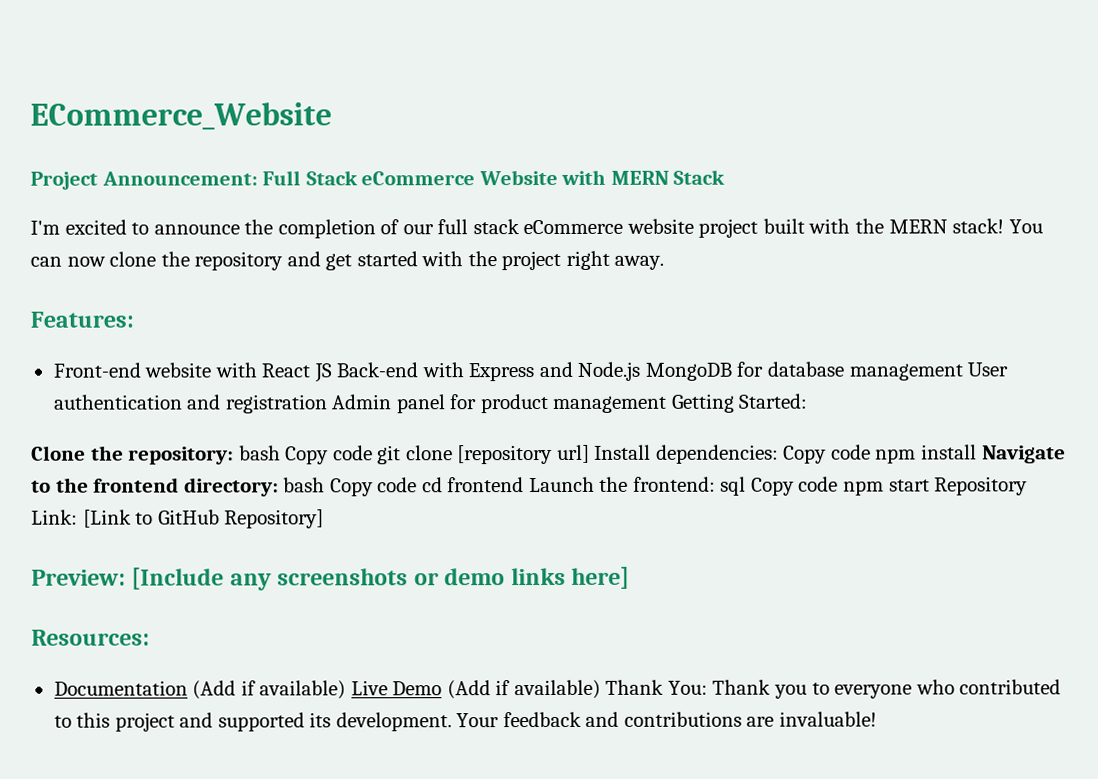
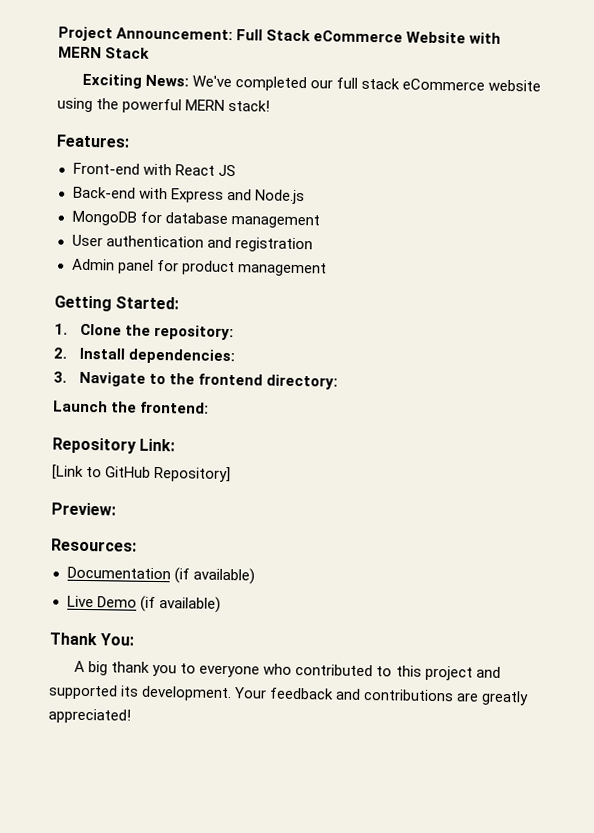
[30,102,332,130] ECommerce_Website // -> (58, 34) none
[30,219,400,239] I'm excited to announce the completion of -> [82,73,308,92] Exciting News: We've completed
[698,218,1043,238] [30,250,665,271] project built with the MERN stack! You can now clone the repository and get started with the project right away. -> [57,97,271,114] using the powerful MERN stack!
[144,362,212,378] website -> (140, 168) none
(332, 373) none -> (236, 170) //
(641, 371) none -> (305, 197) //
(963, 372) none -> (320, 221) //
(328, 404) none -> (313, 245) //
(668, 404) none -> (327, 269) //
(809, 401) none -> [54,323,68,335] 1.
[238,444,978,465] bash Copy code git clone [repository url] Install dependencies: Copy code npm install -> [53,347,235,365] [53,371,67,383] // 2. Install dependencies: // 3.
[283,476,930,497] bash Copy code cd frontend Launch the frontend: sql Copy code npm start -> [53,400,210,414] // Launch the frontend: //
(78, 517) none -> (176, 445) //
[131,566,631,591] [Include any screenshots or demo links here] -> (116, 509) none
[192,680,347,700] (Add if available) -> [173,567,255,585] (if available) //
[446,679,601,700] (Add if available) -> [139,595,221,613] (if available) //
[712,679,772,695] Thank -> [74,660,151,676] // A big thank
[778,711,877,727] invaluable! -> [481,690,530,706] [48,708,131,724] greatly appreciated!

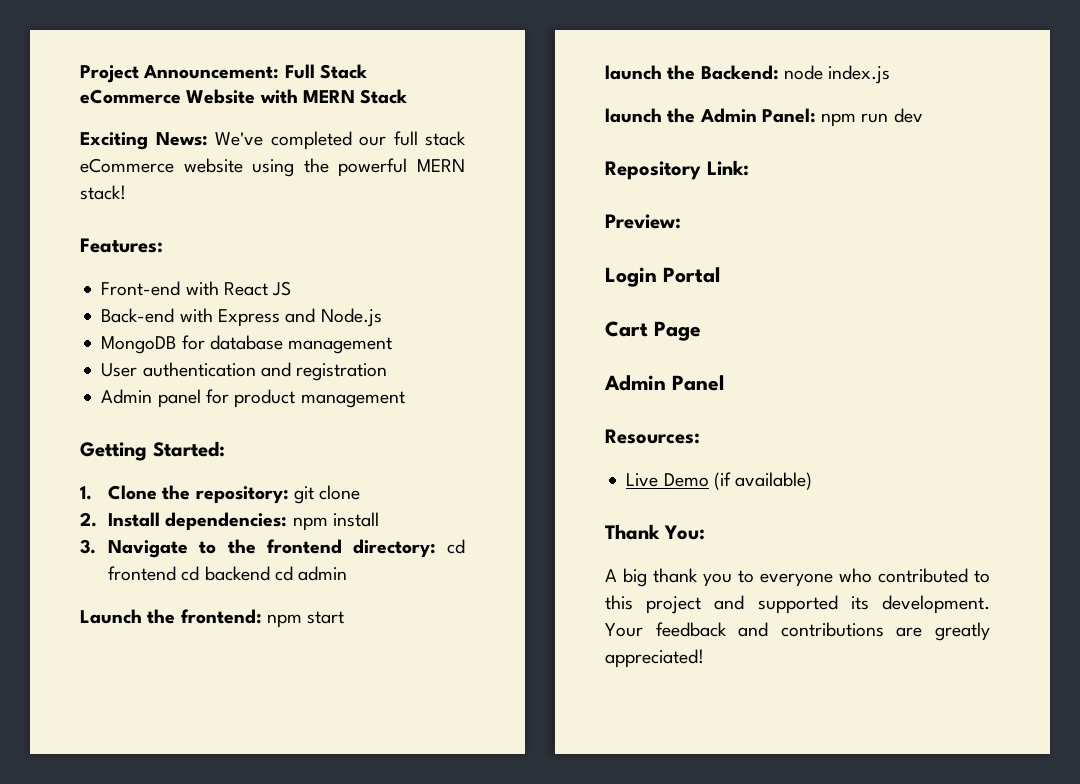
(234, 332) none -> [293,485,361,504] git clone
(235, 356) none -> [292,512,379,531] npm install
[53,400,210,414] [52,437,176,454] [52,464,232,483] [51,502,116,516] [51,538,137,552] [66,566,255,585] // Launch the frontend: // Repository Link: // [Link to GitHub Repository] // Preview: // Resources: // Documentation (if available) -> [447,539,465,554] [108,566,348,581] [80,609,345,628] [605,65,891,84] [605,108,923,127] [605,160,749,180] [605,214,681,229] [605,267,720,287] [605,321,701,341] [604,375,724,391] [605,429,700,444] cd frontend cd backend cd admin // Launch the frontend: npm start // launch the Backend: node index.js // launch the Admin Panel: npm run dev // Repository Link: // Preview: // Login Portal // Cart Page // Admin Panel // Resources:

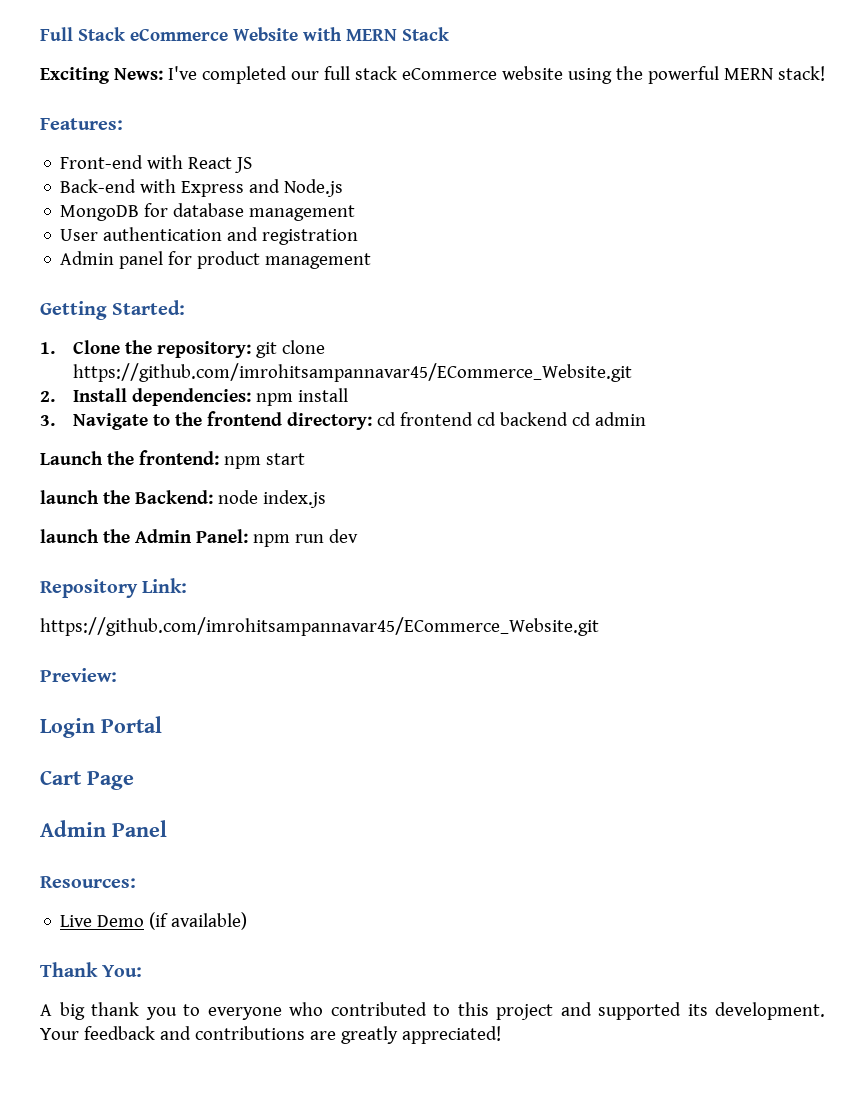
[80,65,280,83] Project Announcement: -> (40, 34) none
[215,132,263,146] We've -> [167,66,197,80] I've
(361, 492) none -> [72,363,632,382] https://github.com/imrohitsampannavar45/ECommerce_Website.git
(749, 168) none -> [40,617,599,636] // https://github.com/imrohitsampannavar45/ECommerce_Website.git

